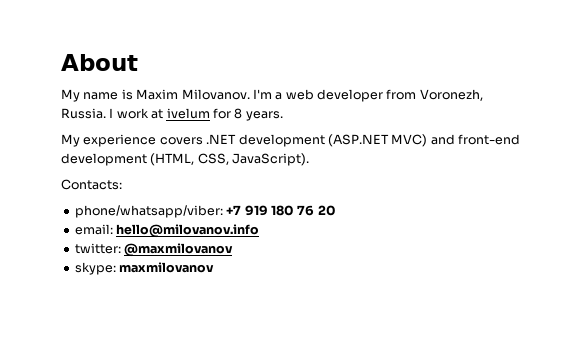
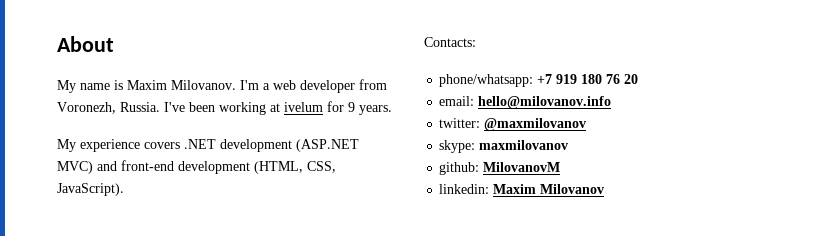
[109,108,149,119] I work -> [164,102,266,115] I've been working
[234,108,243,119] 8 -> [348,102,355,112] 9
[74,205,223,218] phone/whatsapp/viber: -> [439,74,534,87] phone/whatsapp:
(215, 267) none -> [439,162,561,175] [439,184,605,194] // github: MilovanovM // linkedin: Maxim Milovanov

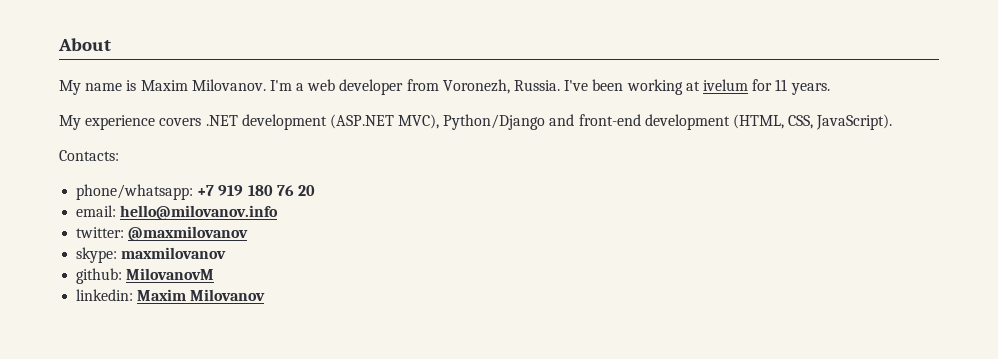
[348,102,355,112] 9 -> [775,79,788,91] 11
[57,161,93,174] MVC) -> [398,114,546,130] MVC), Python/Django

